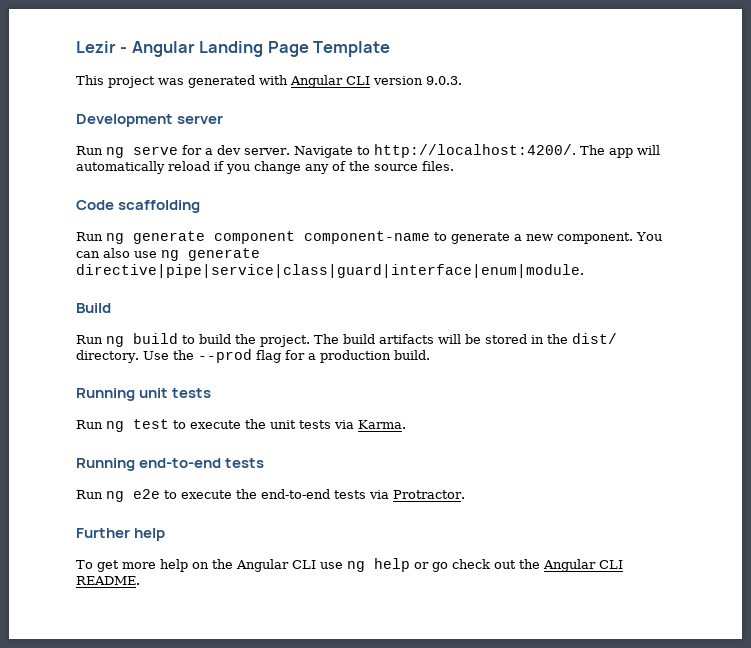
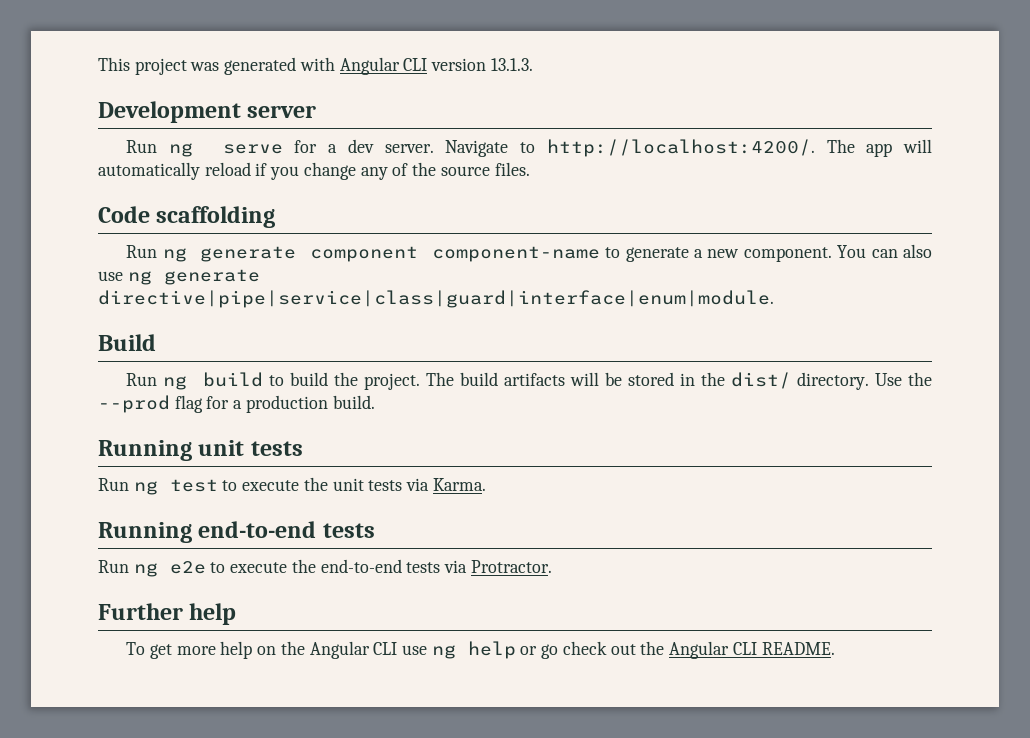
[76,41,391,57] Lezir - Angular Landing Page Template // -> (98, 64) none
[426,76,462,85] 9.0.3. -> [490,58,533,71] 13.1.3.

